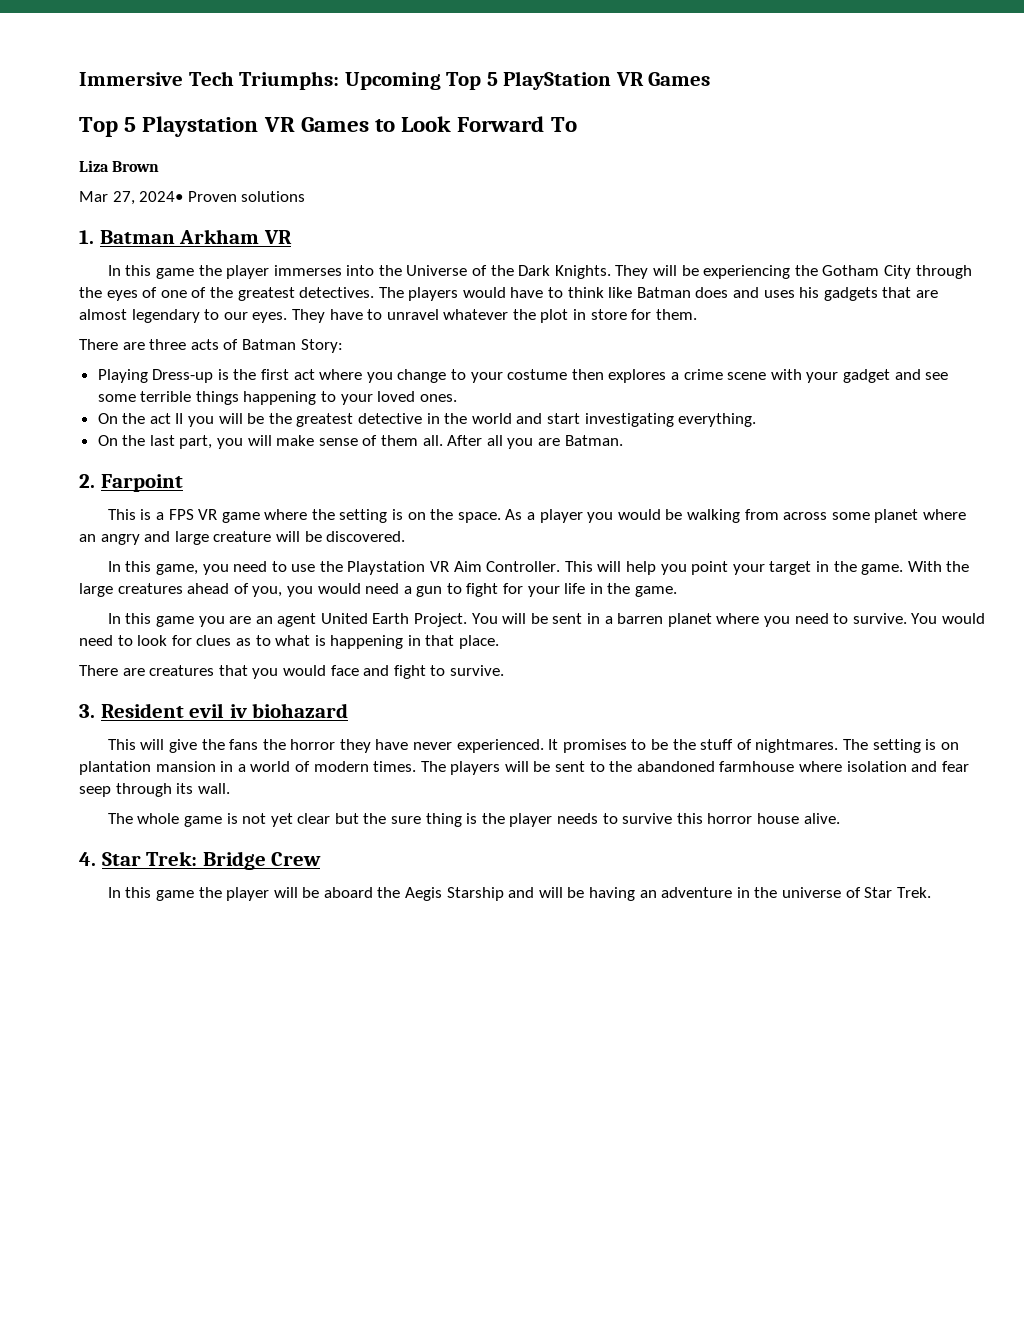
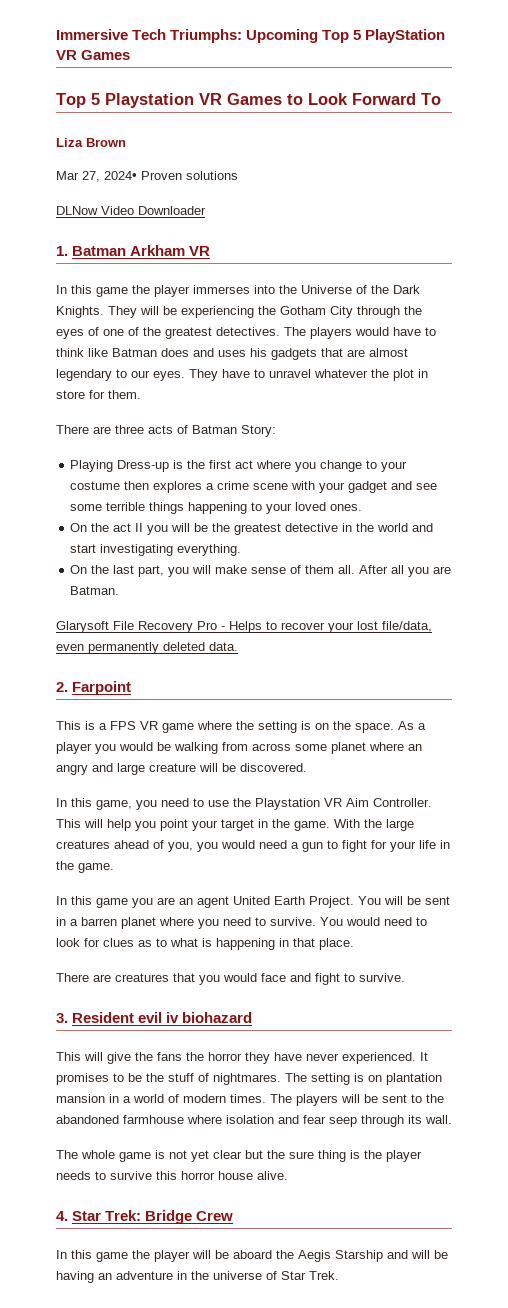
(306, 196) none -> [56,206,206,215] // DLNow Video Downloader
(623, 440) none -> [56,621,432,633] [56,642,238,654] // Glarysoft File Recovery Pro - Helps to recover your lost file/data, even permanently deleted data.

